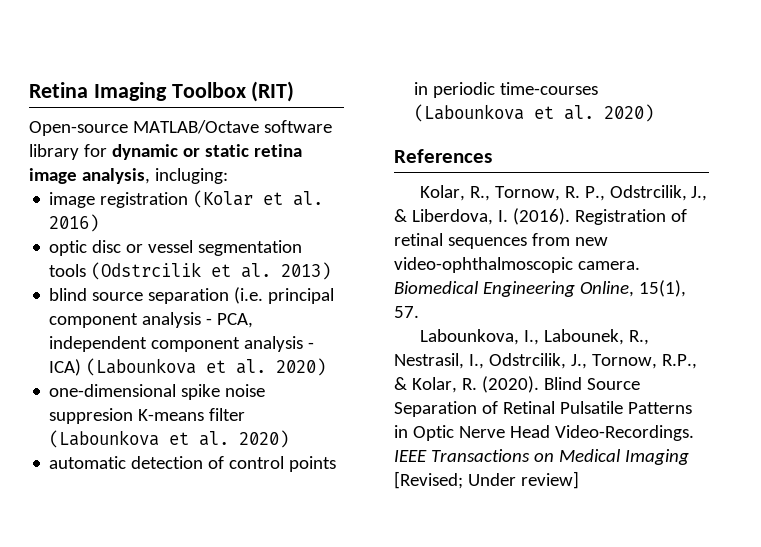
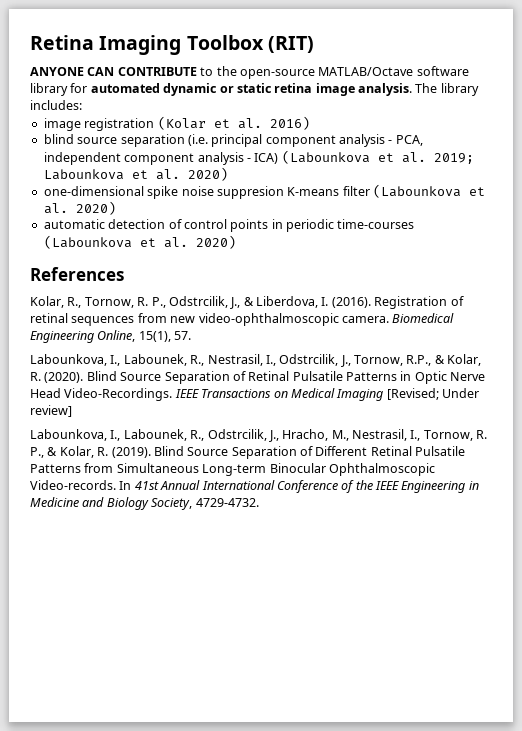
[29,121,128,136] Open-source -> [30,66,315,79] ANYONE CAN CONTRIBUTE to the open-source
(107, 150) none -> [90,83,160,93] automated
[81,168,228,184] analysis, incluging: -> [358,83,479,96] [30,100,82,110] analysis. The library includes:
[49,240,303,256] [49,262,332,280] // optic disc or vessel segmentation tools (Odstrcilik et al. 2013) -> (310, 123) none
(267, 366) none -> [433,153,474,164] [43,169,180,180] 2019; Labounkova et al.
(579, 480) none -> [30,429,488,442] [30,446,466,459] [30,463,435,476] [30,480,479,493] [30,497,259,510] // Labounkova, I., Labounek, R., Odstrcilik, J., Hracho, M., Nestrasil, I., Tornow, R. P., & Kolar, R. (2019). Blind Source Separation of Different Retinal Pulsatile Patterns from Simultaneous Long-term Binocular Ophthalmoscopic Video-records. In 41st Annual International Conference of the IEEE Engineering in Medicine and Biology Society, 4729-4732.

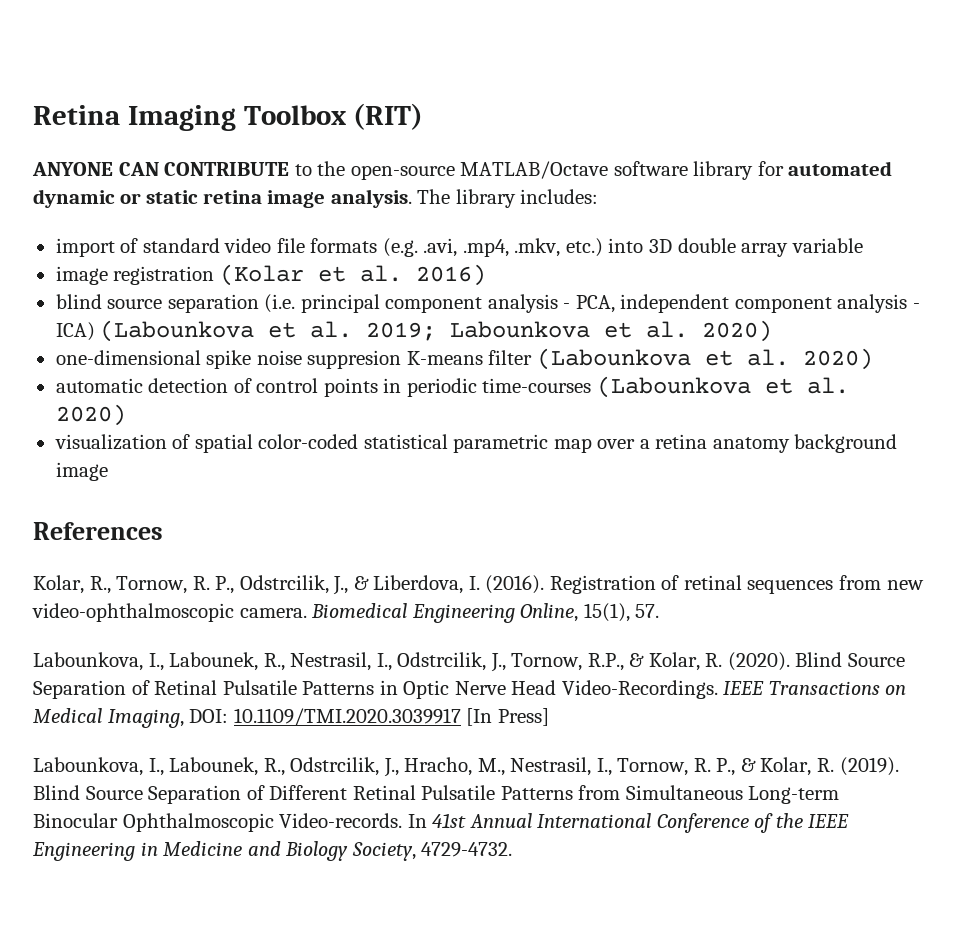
(82, 105) none -> [55,238,863,257] // import of standard video file formats (e.g. .avi, .mp4, .mkv, etc.) into 3D double array variable
(236, 242) none -> [54,434,898,453] [55,462,108,481] // visualization of spatial color-coded statistical parametric map over a retina anatomy background image
[336,388,479,401] [30,405,72,417] Imaging [Revised; Under review] -> [107,708,549,728] Imaging, DOI: 10.1109/TMI.2020.3039917 [In Press]

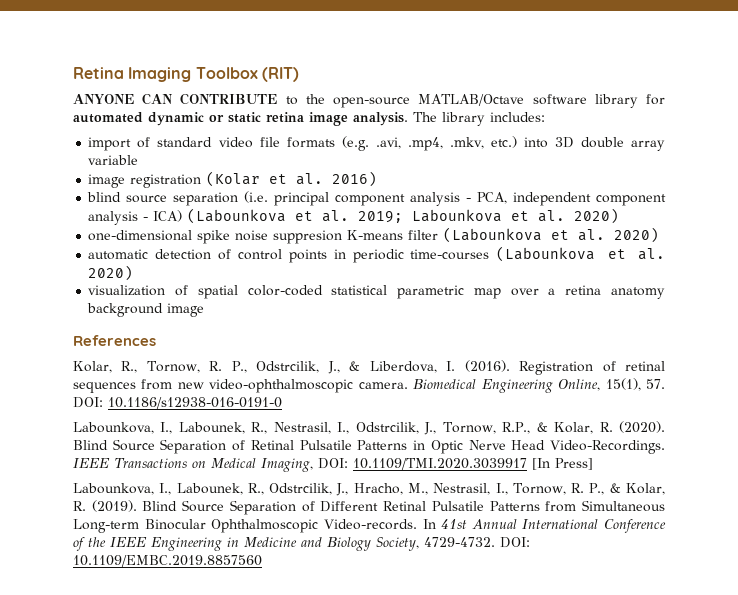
(660, 611) none -> [73,397,282,409] DOI: 10.1186/s12938-016-0191-0
(513, 849) none -> [500,537,530,548] [73,555,262,567] DOI: 10.1109/EMBC.2019.8857560

